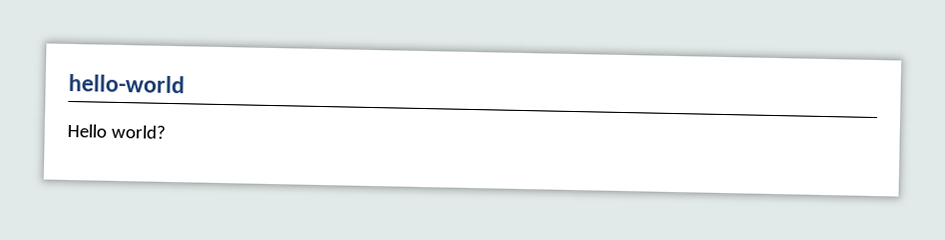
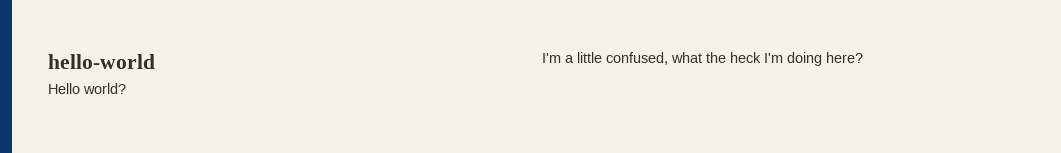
(166, 131) none -> [542,52,863,66] // I'm a little confused, what the heck I'm doing here?

